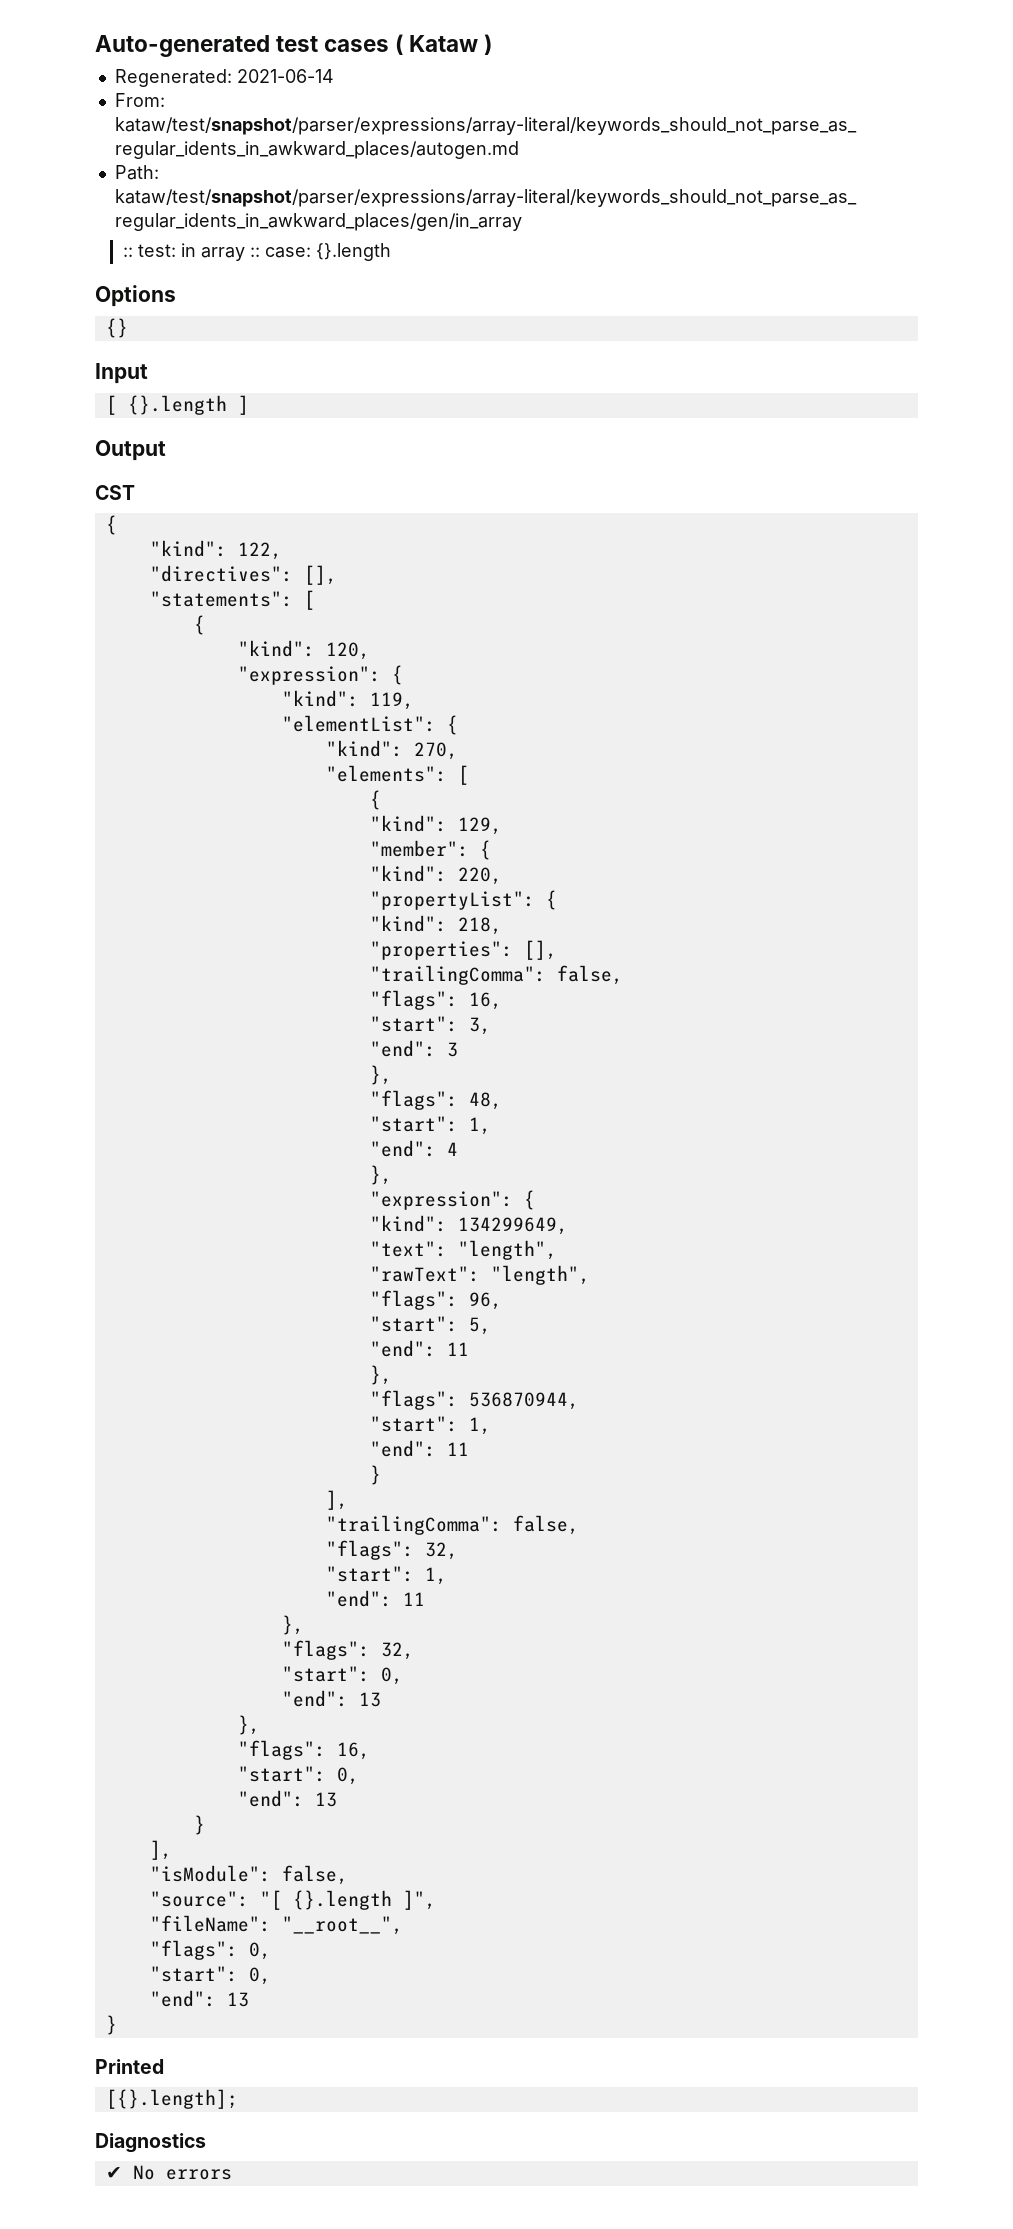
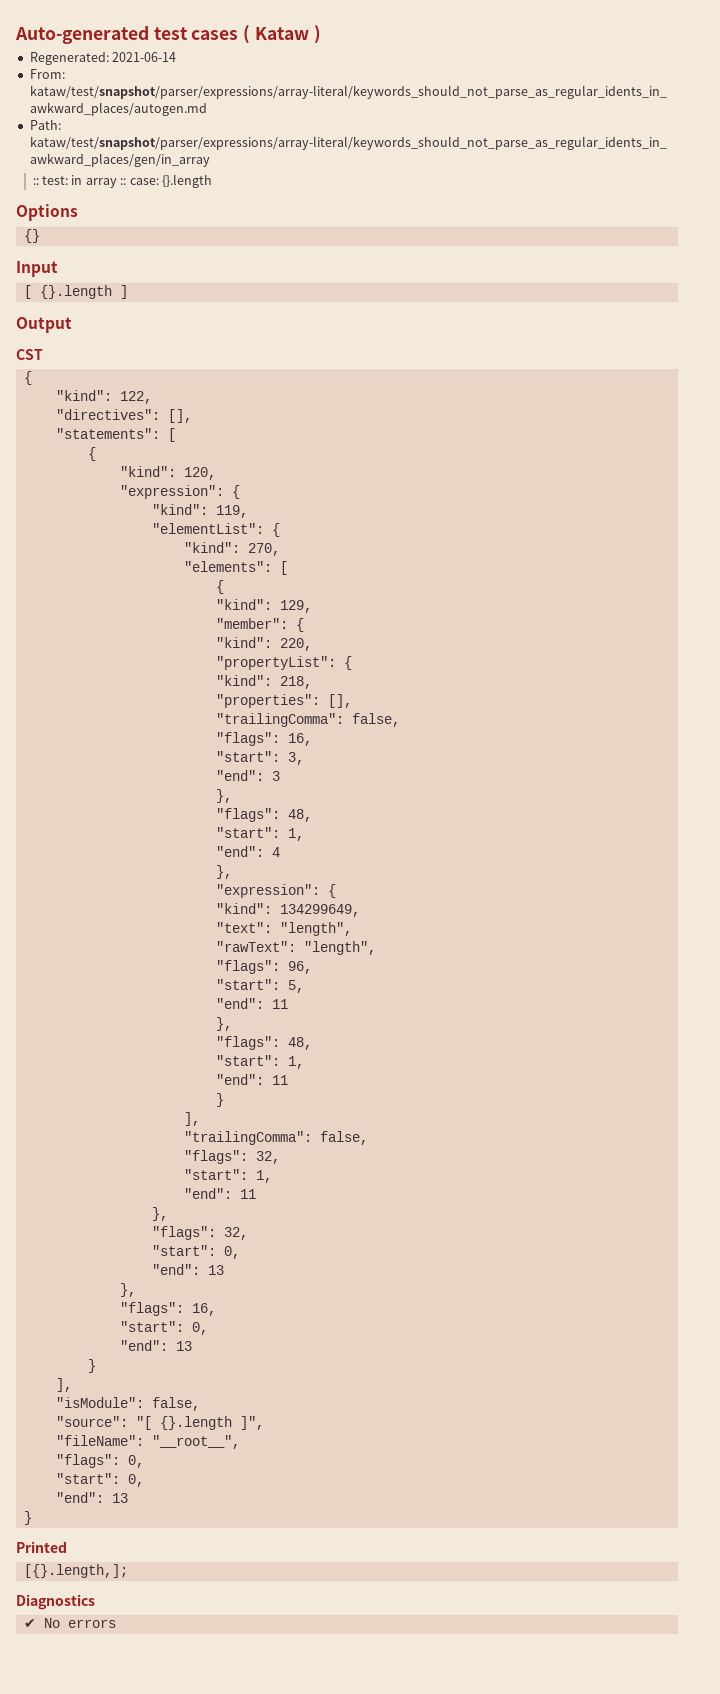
[468,1392,579,1410] 536870944, -> [287,1037,312,1050] 48,
[105,2089,238,2109] [{}.length]; -> [23,1564,128,1578] [{}.length,];

